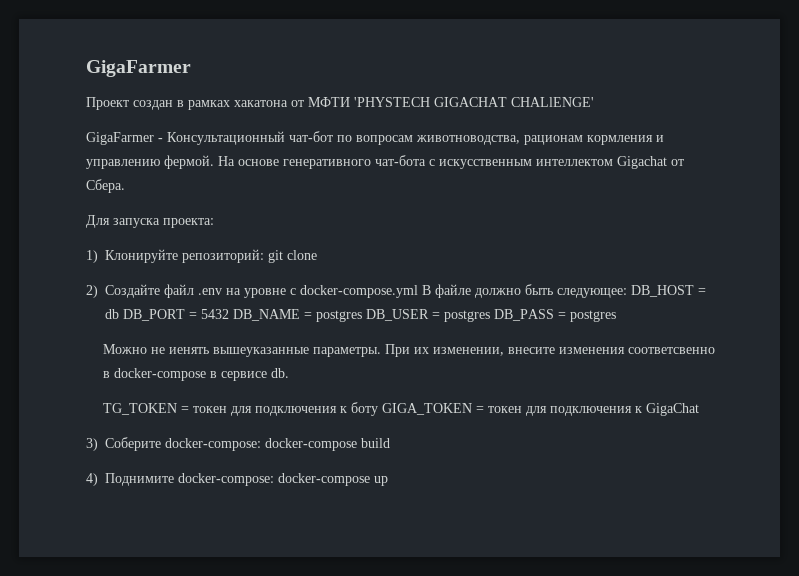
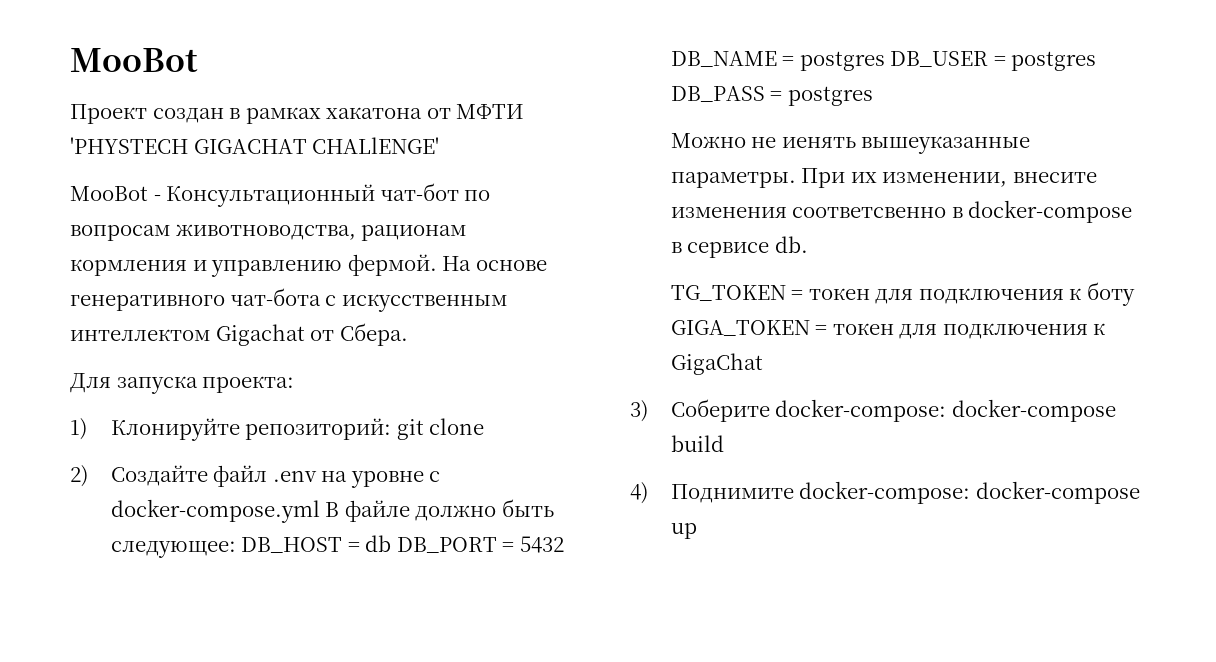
[86,60,191,77] GigaFarmer -> [70,48,198,72] MooBot
[86,132,154,145] GigaFarmer -> [70,186,148,201] MooBot

